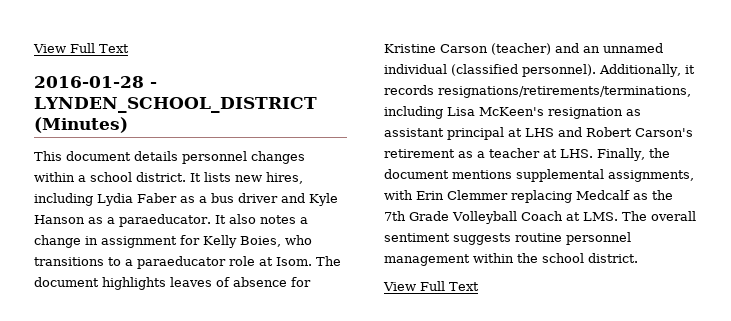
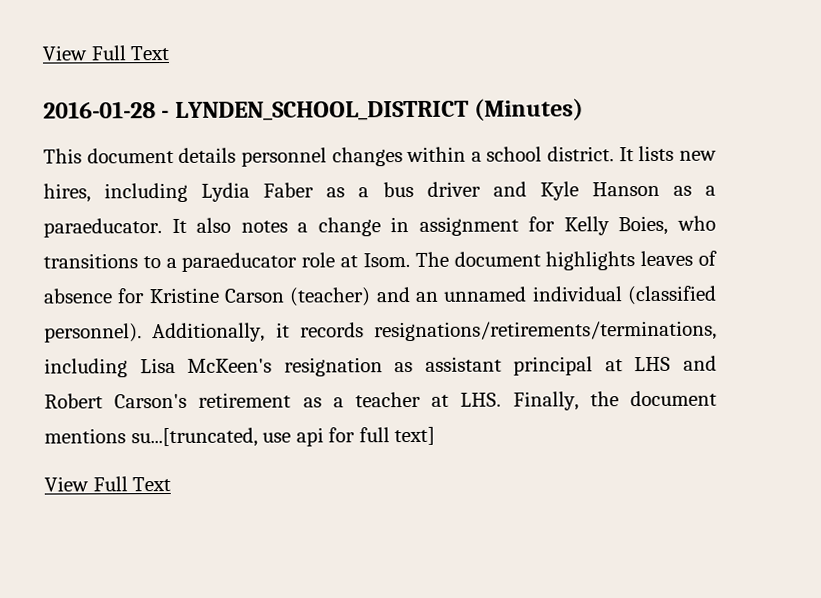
[516,169,694,182] [384,190,673,203] [384,211,696,224] [384,232,631,245] [384,253,638,266] supplemental assignments, with Erin Clemmer replacing Medcalf as the 7th Grade Volleyball Coach at LMS. The overall sentiment suggests routine personnel management within the school district. -> [130,426,436,448] su...[truncated, use api for full text]

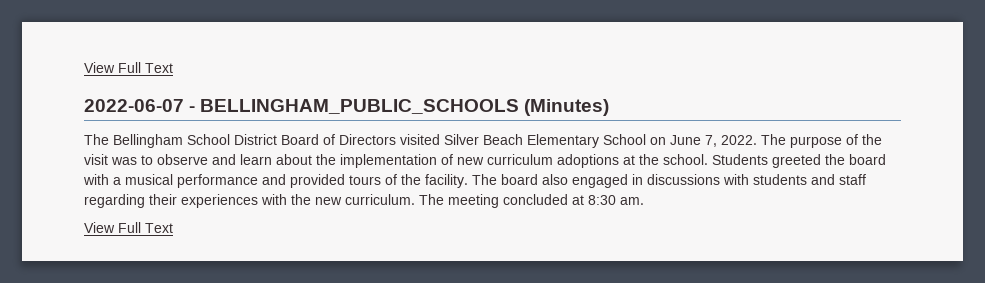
[43,98,585,121] [43,145,717,167] [43,181,716,203] [43,215,716,238] [43,250,717,272] [43,285,717,307] [44,320,717,343] [44,355,717,378] [44,390,717,411] [44,426,436,448] 2016-01-28 - LYNDEN_SCHOOL_DISTRICT (Minutes) // This document details personnel changes within a school district. It lists new hires, including Lydia Faber as a bus driver and Kyle Hanson as a paraeducator. It also notes a change in assignment for Kelly Boies, who transitions to a paraeducator role at Isom. The document highlights leaves of absence for Kristine Carson (teacher) and an unnamed individual (classified personnel). Additionally, it records resignations/retirements/terminations, including Lisa McKeen's resignation as assistant principal at LHS and Robert Carson's retirement as a teacher at LHS. Finally, the document mentions su...[truncated, use api for full text] -> [84,99,610,116] [84,134,882,148] [84,154,886,168] [83,174,866,188] [84,194,644,208] 2022-06-07 - BELLINGHAM_PUBLIC_SCHOOLS (Minutes) // The Bellingham School District Board of Directors visited Silver Beach Elementary School on June 7, 2022. The purpose of the visit was to observe and learn about the implementation of new curriculum adoptions at the school. Students greeted the board with a musical performance and provided tours of the facility. The board also engaged in discussions with students and staff regarding their experiences with the new curriculum. The meeting concluded at 8:30 am.

